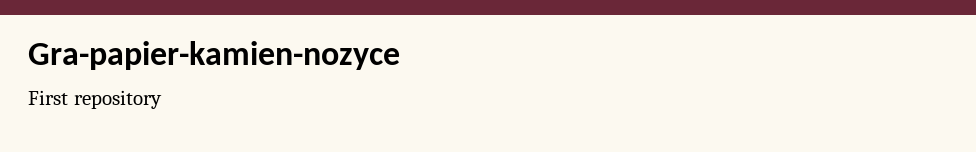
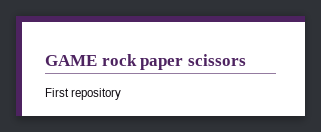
[28,41,400,70] Gra-papier-kamien-nozyce -> [45,54,246,70] GAME rock paper scissors

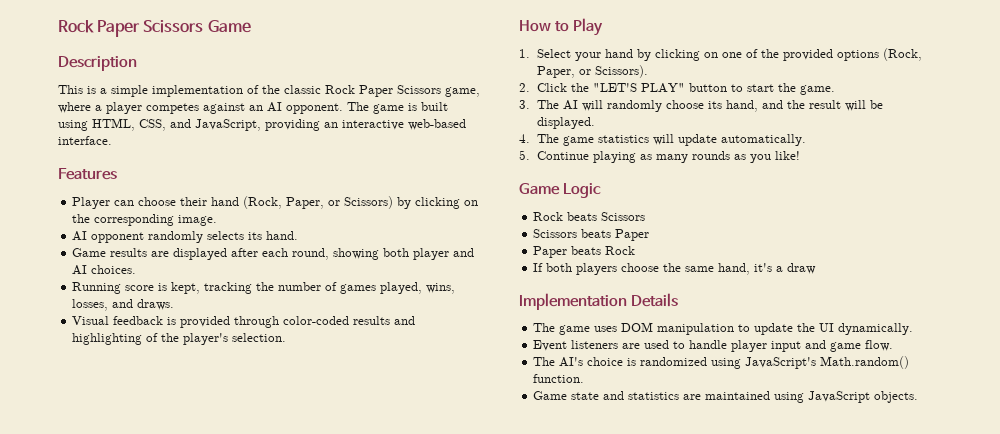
[45,54,246,70] [45,88,122,100] GAME rock paper scissors // First repository -> [58,20,251,37] [58,56,137,71] [58,85,480,97] [58,102,448,114] [58,118,466,131] [58,136,112,145] [58,168,117,180] [72,196,479,209] [72,214,218,226] [72,231,299,243] [72,248,475,260] [72,265,137,275] [72,282,456,294] [72,299,175,311] [72,316,416,328] [72,333,287,345] [519,18,603,36] [519,48,922,61] [536,65,648,78] [519,83,835,95] [519,100,883,112] [536,117,595,129] [519,134,806,146] [519,150,800,163] [519,183,601,198] [533,212,646,221] [533,229,650,241] [533,246,636,258] [533,263,817,275] [519,293,678,310] [533,322,914,335] [533,340,894,352] [533,356,910,369] [533,374,585,383] [533,391,919,403] Rock Paper Scissors Game // Description // This is a simple implementation of the classic Rock Paper Scissors game, where a player competes against an AI opponent. The game is built using HTML, CSS, and JavaScript, providing an interactive web-based interface. // Features // Player can choose their hand (Rock, Paper, or Scissors) by clicking on the corresponding image. // AI opponent randomly selects its hand. // Game results are displayed after each round, showing both player and AI choices. // Running score is kept, tracking the number of games played, wins, losses, and draws. // Visual feedback is provided through color-coded results and highlighting of the player's selection. // How to Play // 1. Select your hand by clicking on one of the provided options (Rock, Paper, or Scissors). // 2. Click the "LET'S PLAY" button to start the game. // 3. The AI will randomly choose its hand, and the result will be displayed. // 4. The game statistics will update automatically. // 5. Continue playing as many rounds as you like! // Game Logic // Rock beats Scissors // Scissors beats Paper // Paper beats Rock // If both players choose the same hand, it's a draw // Implementation Details // The game uses DOM manipulation to update the UI dynamically. // Event listeners are used to handle player input and game flow. // The AI's choice is randomized using JavaScript's Math.random() function. // Game state and statistics are maintained using JavaScript objects.

